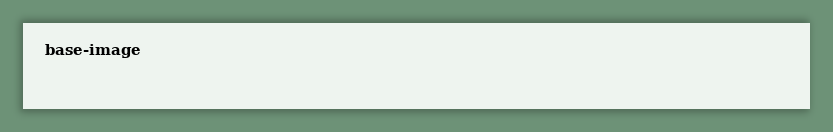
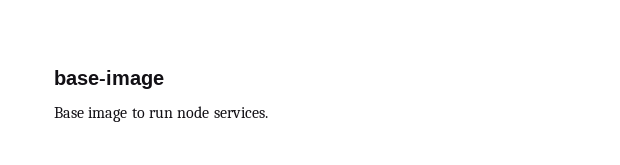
(141, 51) none -> [54,106,268,122] // Base image to run node services.

